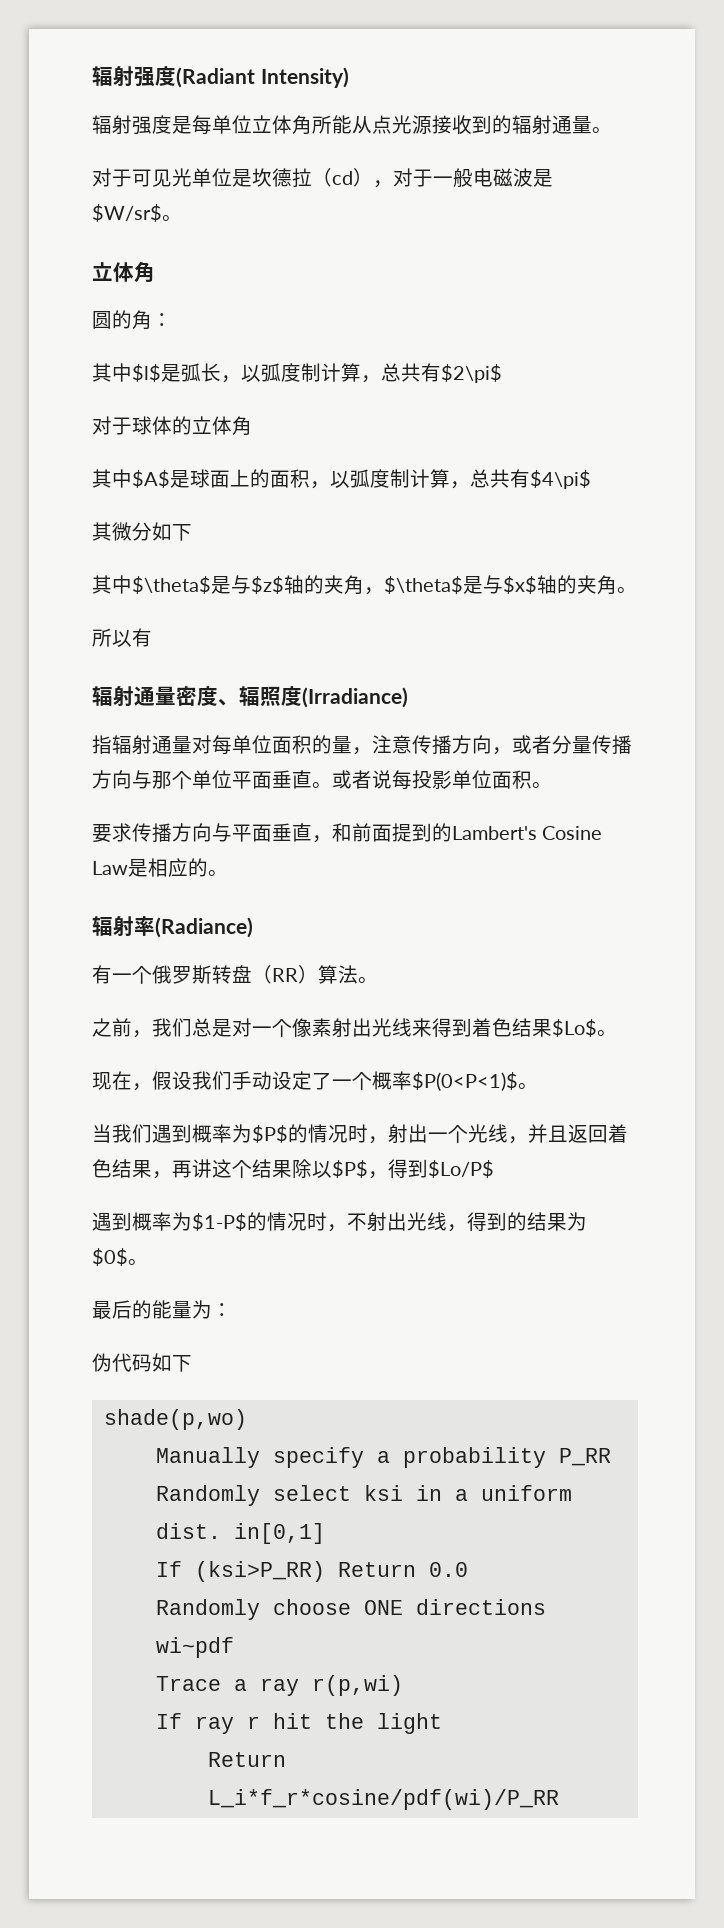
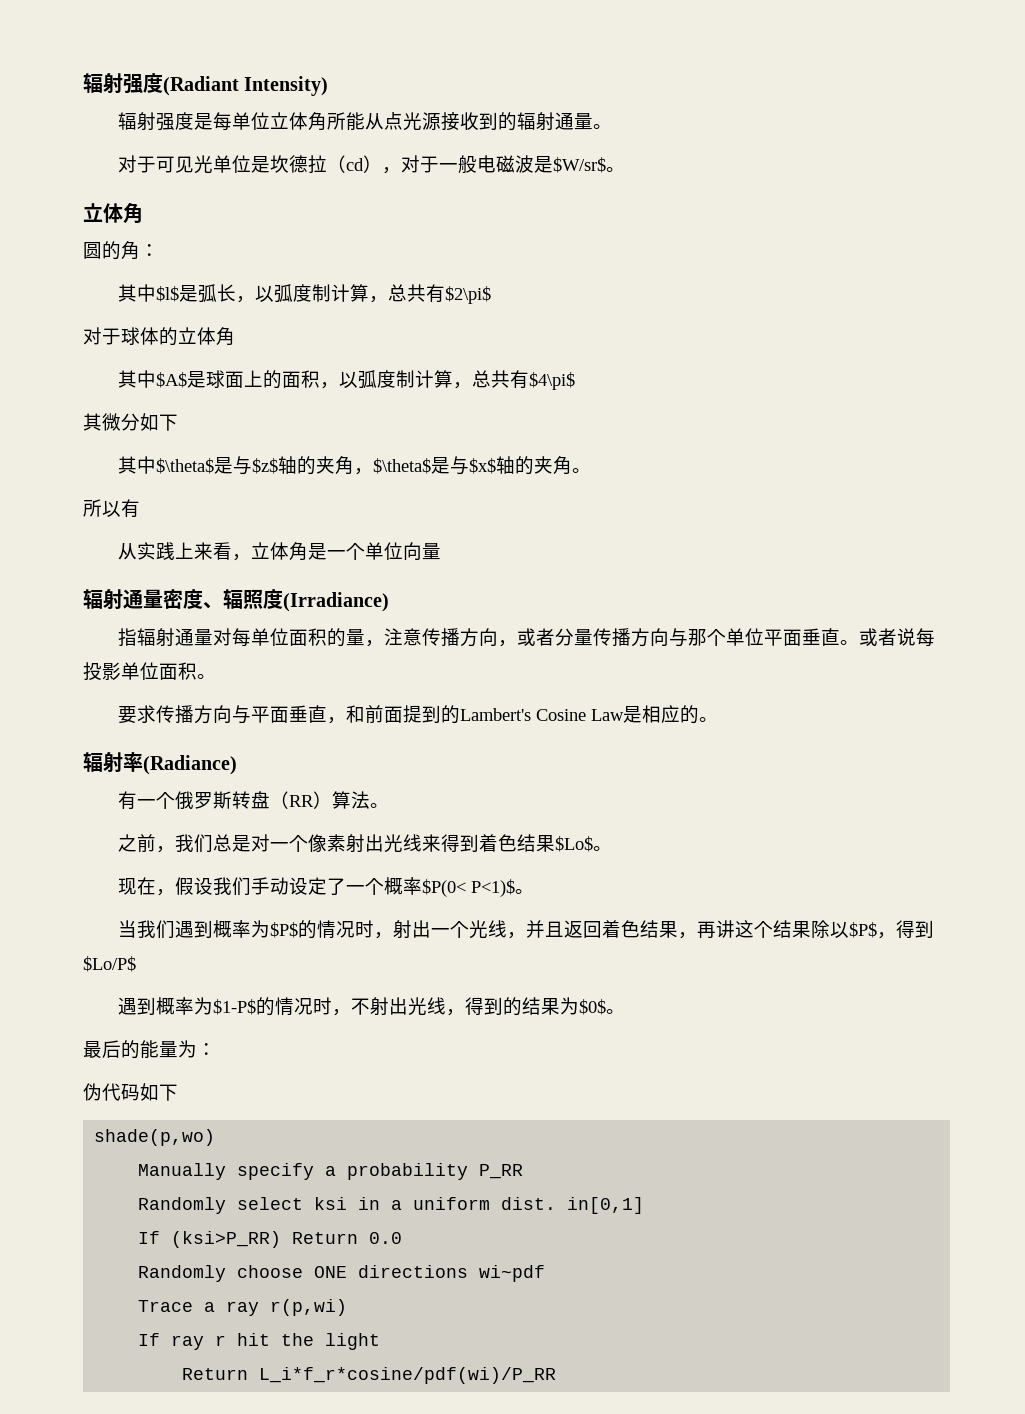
(152, 637) none -> [118,542,442,561] // 从实践上来看，立体角是一个单位向量
[412,1072,518,1091] $P(0<P<1)$ -> [422,879,516,897] $P(0< P<1)$

